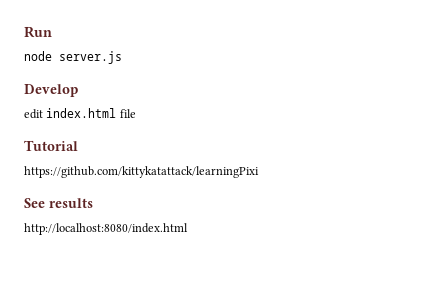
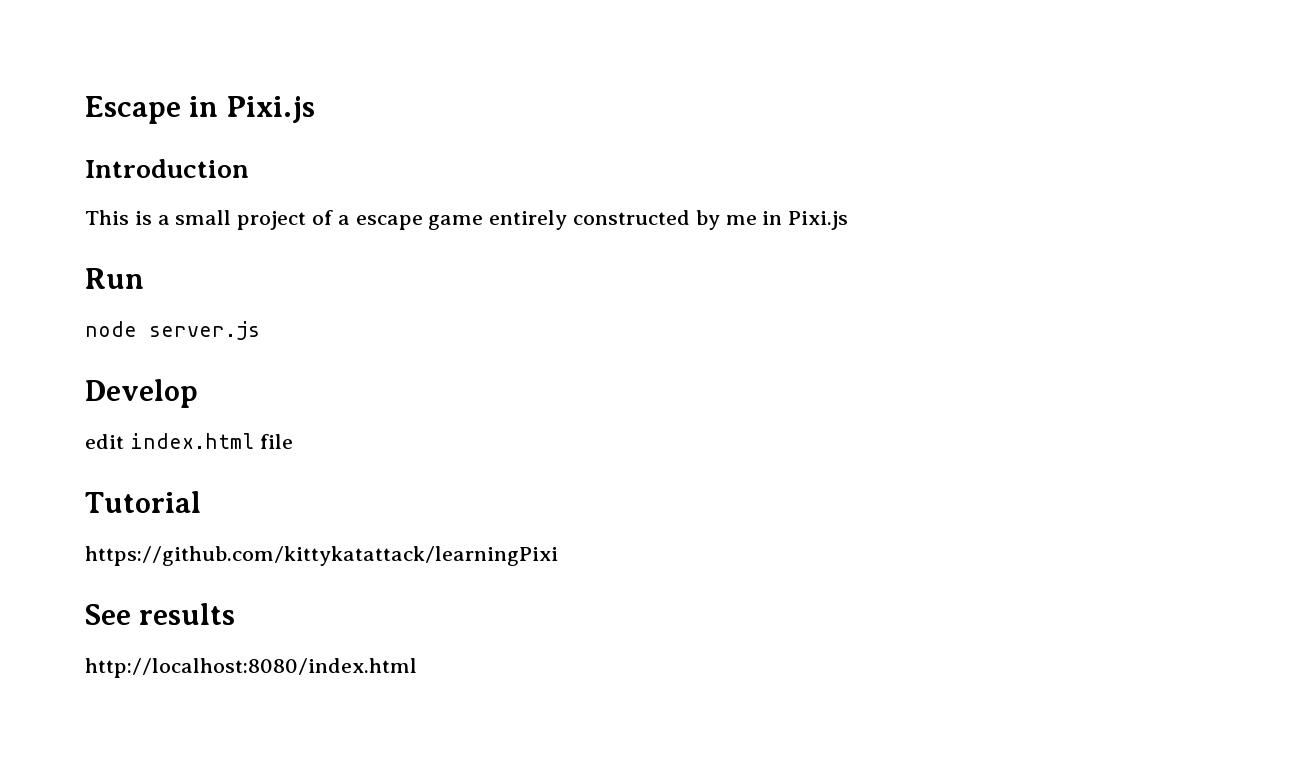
(24, 32) none -> [85,96,316,124] [85,159,249,178] [85,210,849,230] Escape in Pixi.js // Introduction // This is a small project of a escape game entirely constructed by me in Pixi.js //

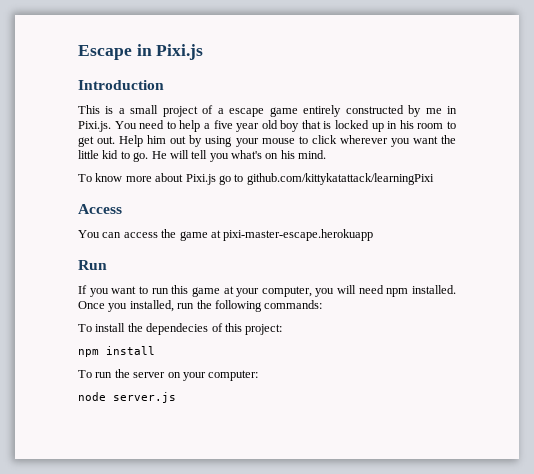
[788,211,849,230] [85,268,144,289] [85,321,260,340] [85,379,198,408] [85,433,293,449] [85,491,201,513] [85,546,558,566] [85,603,236,625] [85,658,417,678] Pixi.js // Run // node server.js // Develop // edit index.html file // Tutorial // https://github.com/kittykatattack/learningPixi // See results // http://localhost:8080/index.html -> [78,120,456,132] [78,135,456,147] [78,150,327,162] [78,173,434,185] [78,204,122,214] [78,229,374,241] [78,260,107,270] [78,285,457,297] [78,300,323,312] [78,323,283,335] [78,346,155,357] [78,369,259,381] [78,392,176,403] Pixi.js. You need to help a five year old boy that is locked up in his room to get out. Help him out by using your mouse to click wherever you want the little kid to go. He will tell you what's on his mind. // To know more about Pixi.js go to github.com/kittykatattack/learningPixi // Access // You can access the game at pixi-master-escape.herokuapp // Run // If you want to run this game at your computer, you will need npm installed. Once you installed, run the following commands: // To install the dependecies of this project: // npm install // To run the server on your computer: // node server.js

